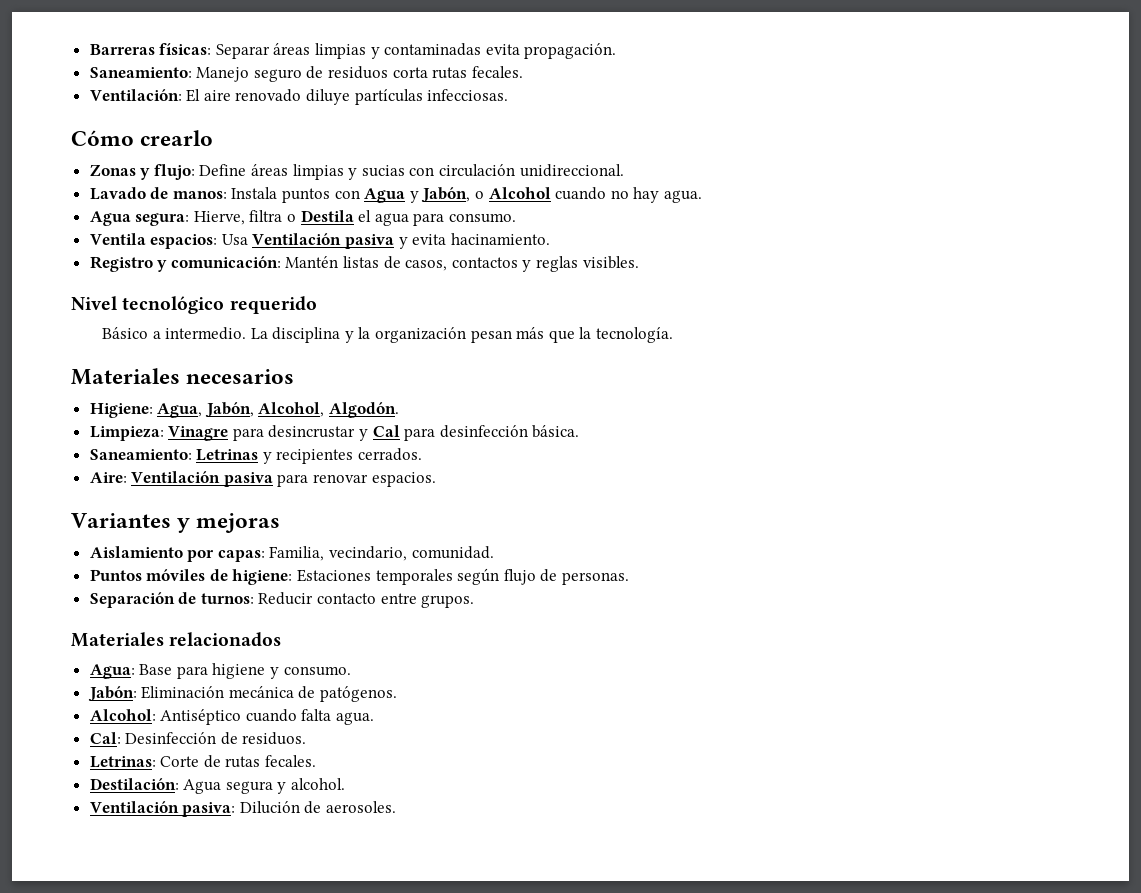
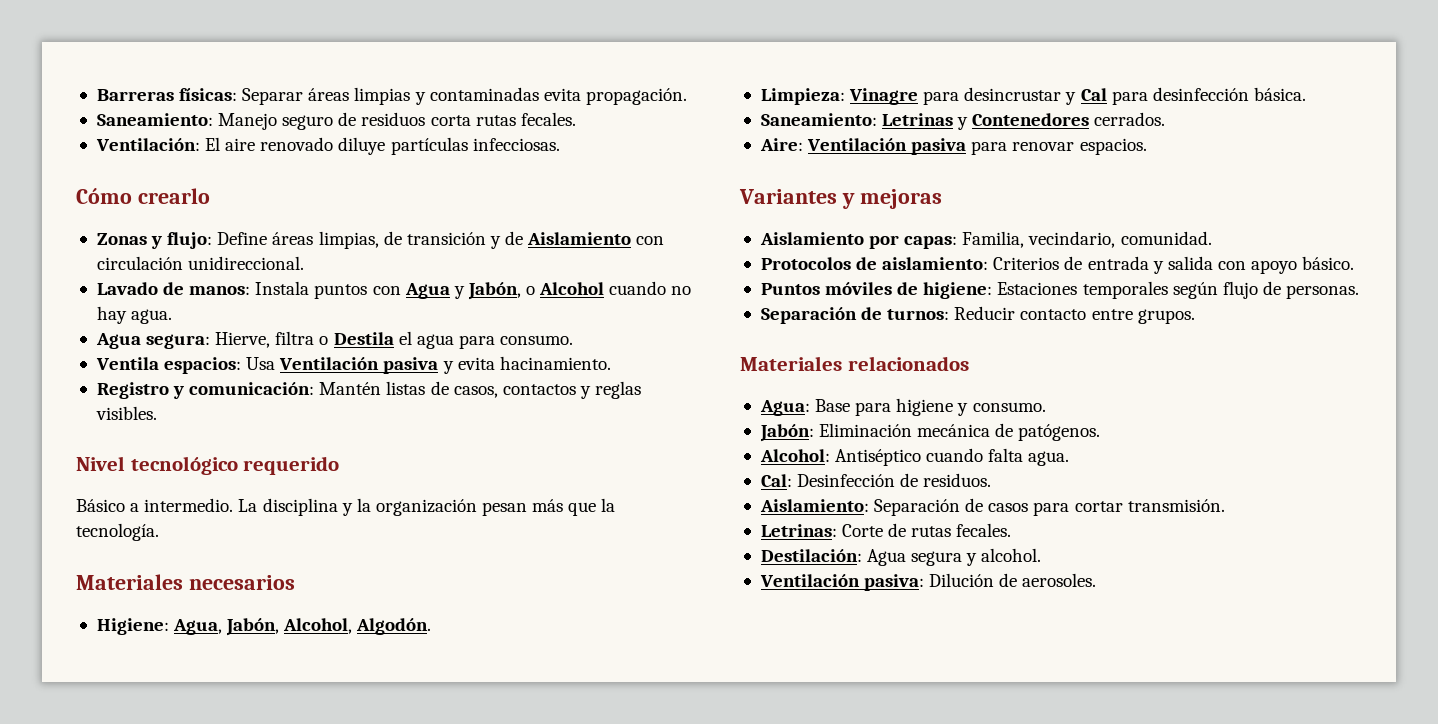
[292,164,405,180] limpias y sucias -> [318,231,632,249] limpias, de transición y de Aislamiento
[276,449,354,464] recipientes -> [972,113,1090,126] Contenedores
(494, 552) none -> [760,256,1355,274] // Protocolos de aislamiento: Criterios de entrada y salida con apoyo básico.
(307, 738) none -> [759,498,1225,516] // Aislamiento: Separación de casos para cortar transmisión.

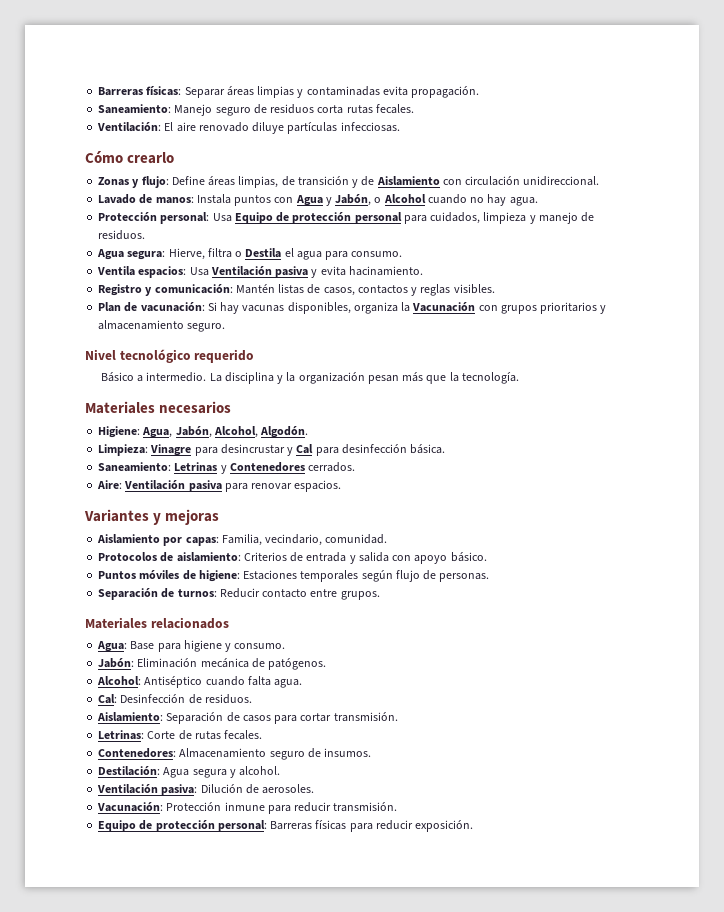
(173, 316) none -> [98,212,595,224] [98,230,146,240] // Protección personal: Usa Equipo de protección personal para cuidados, limpieza y manejo de residuos.
(157, 413) none -> [98,302,607,314] [98,320,226,332] // Plan de vacunación: Si hay vacunas disponibles, organiza la Vacunación con grupos prioritarios y almacenamiento seguro.
(1012, 530) none -> [98,748,372,760] // Contenedores: Almacenamiento seguro de insumos.
(1097, 580) none -> [97,802,398,814] [98,820,474,832] // Vacunación: Protección inmune para reducir transmisión. // Equipo de protección personal: Barreras físicas para reducir exposición.

